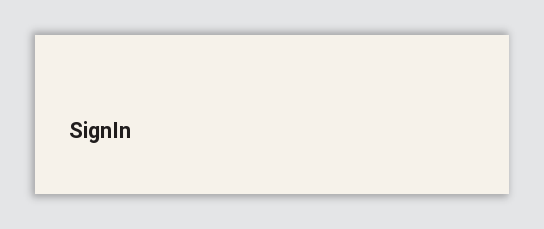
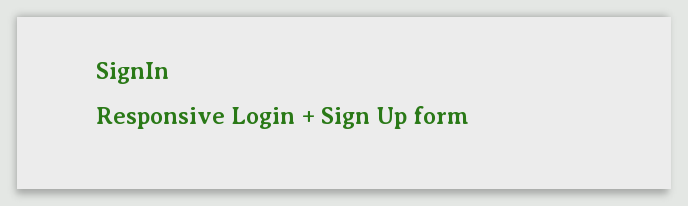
(131, 132) none -> [96,106,470,129] // Responsive Login + Sign Up form

